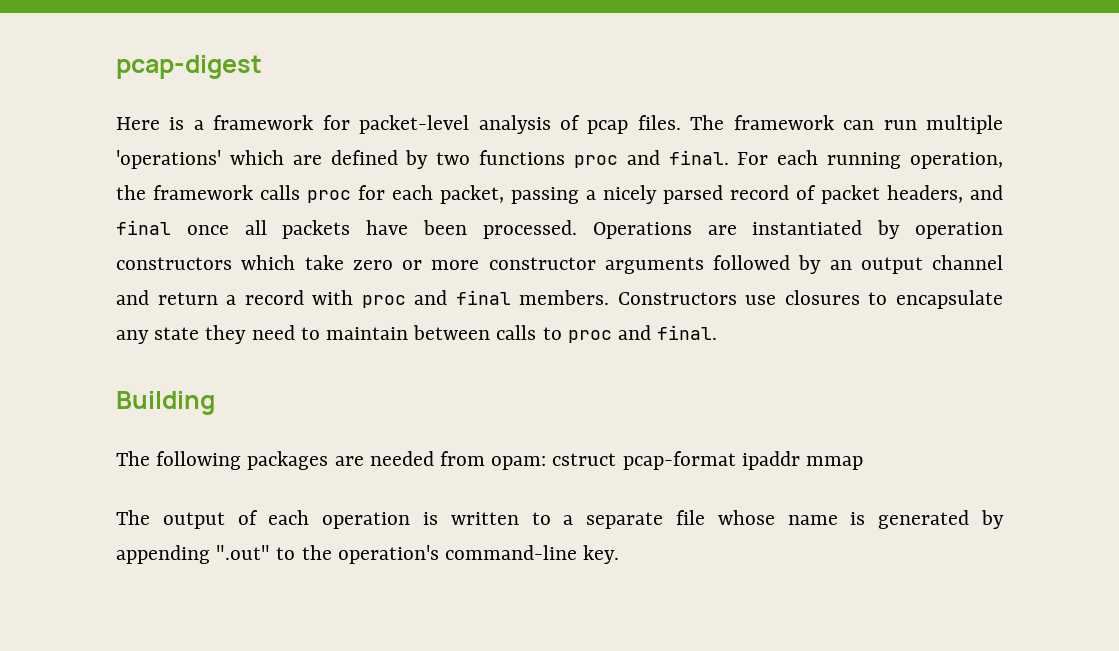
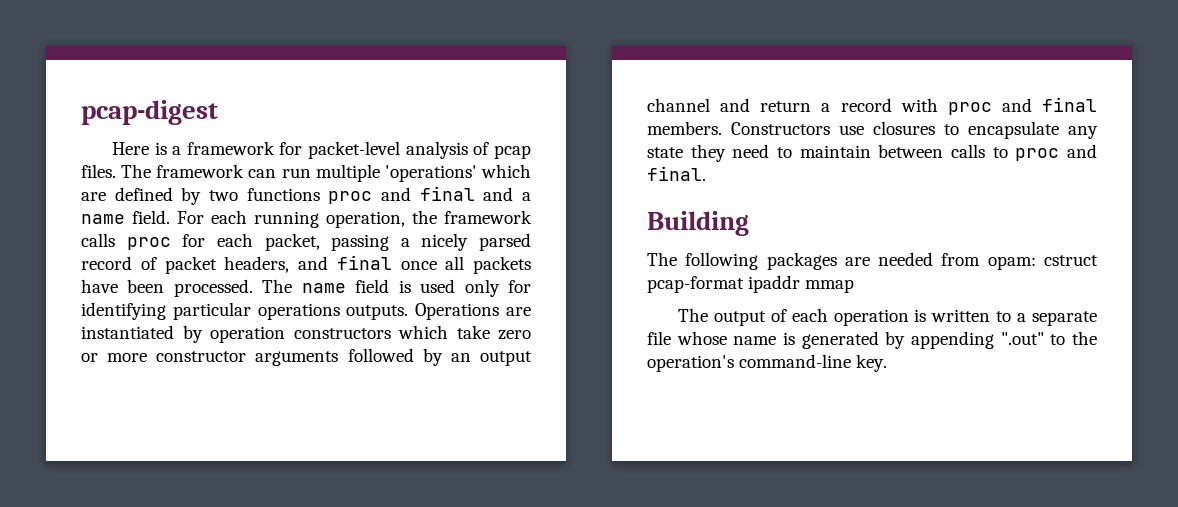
[668,150,729,165] final. -> [419,186,531,201] [81,210,170,224] final and a name field.
(577, 229) none -> [262,279,531,297] [81,302,409,320] The name field is used only for identifying particular operations outputs.

